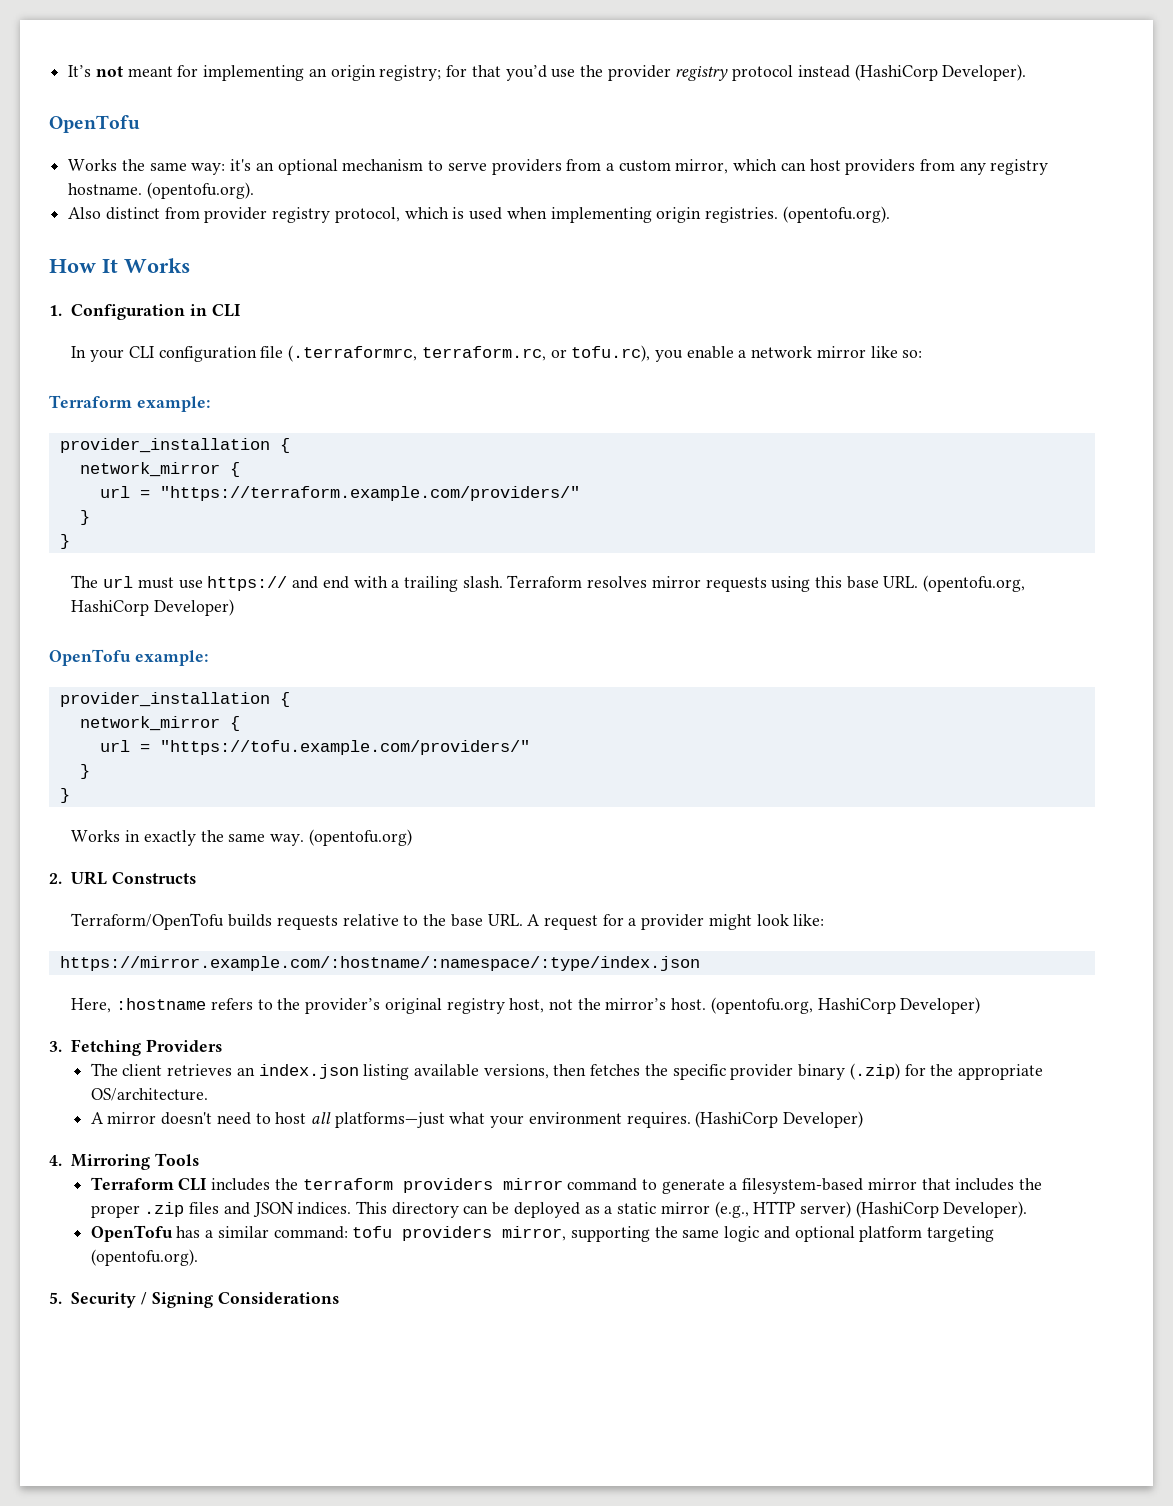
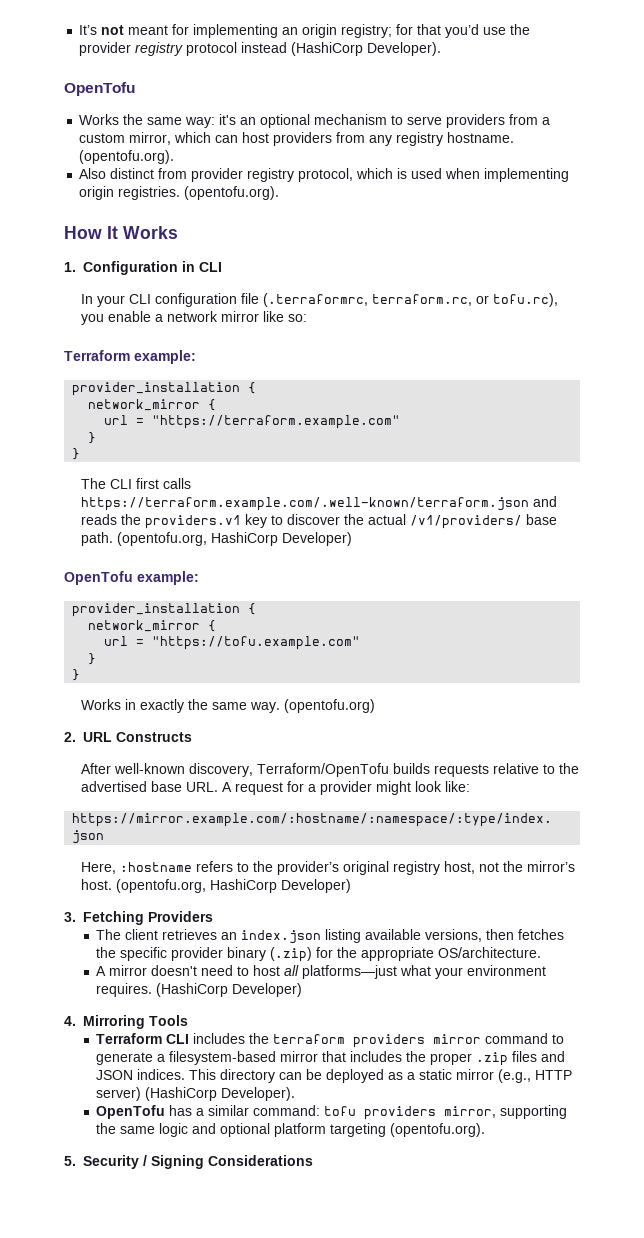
[159,486,580,501] "https://terraform.example.com/providers/" -> [152,415,401,429] "https://terraform.example.com"
[103,575,919,592] url must use https:// and end with a trailing slash. Terraform resolves mirror requests using this base URL. -> [109,478,191,489] [80,496,557,511] [80,514,557,529] [80,532,113,546] CLI first calls https://terraform.example.com/.well-known/terraform.json and reads the providers.v1 key to discover the actual /v1/providers/ base path.
[159,740,530,755] "https://tofu.example.com/providers/" -> [152,636,361,650] "https://tofu.example.com"
(197, 878) none -> [80,763,253,777] After well-known discovery,
(447, 920) none -> [80,781,147,792] advertised

